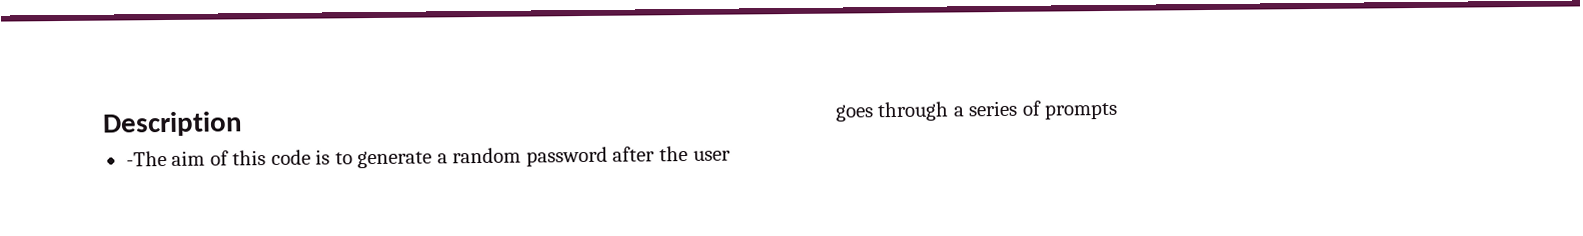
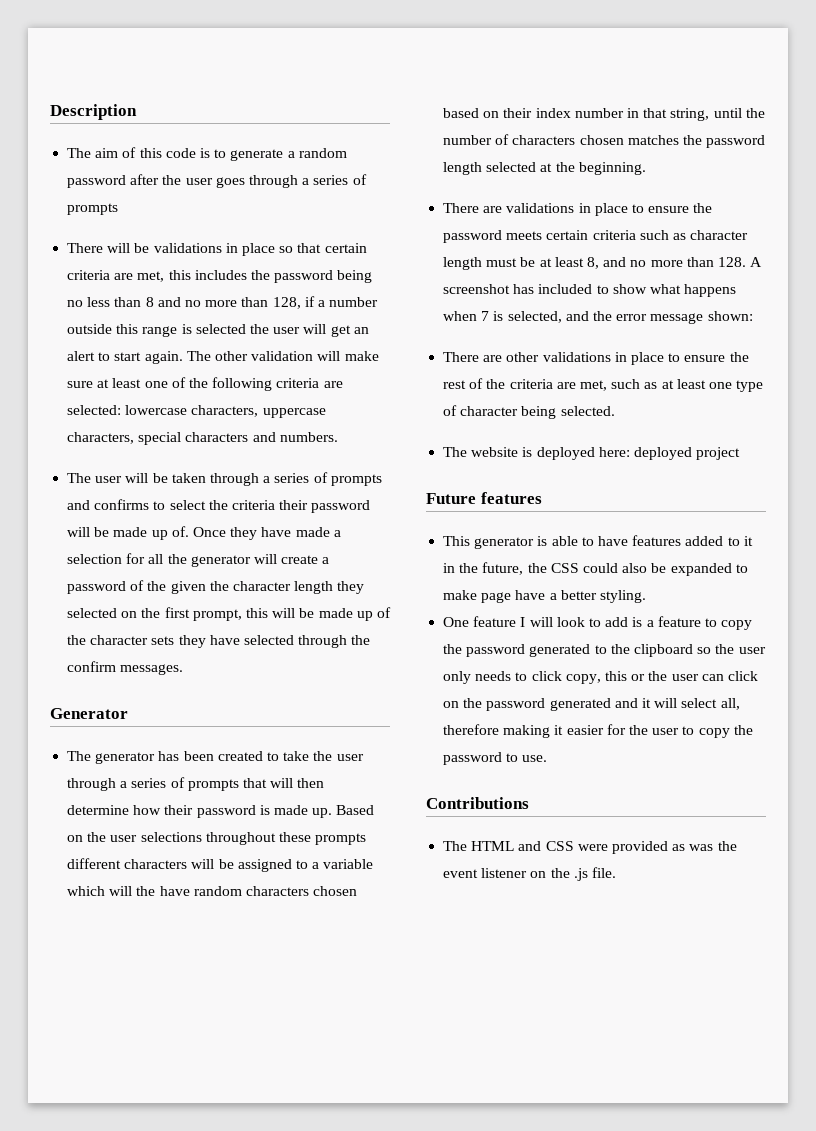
[125,151,167,167] -The -> [67,148,92,158] The
(1119, 111) none -> [67,243,367,256] [67,270,373,283] [67,296,379,309] [67,324,369,337] [67,351,379,364] [67,377,343,391] [67,405,326,418] [67,432,338,445] [67,472,382,486] [67,499,371,513] [67,526,341,540] [67,553,330,567] [67,580,365,594] [67,607,391,621] [67,635,371,648] [67,661,184,675] [50,708,128,719] [67,751,364,764] [67,777,325,791] [67,805,375,818] [67,832,367,845] [67,858,374,872] [67,886,358,896] [443,108,765,121] [443,134,766,148] [443,162,646,175] [443,203,713,216] [443,230,749,243] [443,257,763,270] [443,284,737,297] [443,311,753,324] [443,352,749,365] [443,378,764,392] [443,405,615,419] [443,447,741,460] [426,492,542,504] [443,535,753,549] [443,562,748,576] [443,590,646,603] [443,616,753,630] [443,644,766,657] [443,671,758,684] [443,698,740,711] [443,724,753,738] [443,752,548,765] [426,797,529,809] [443,841,737,854] [443,867,616,881] // There will be validations in place so that certain criteria are met, this includes the password being no less than 8 and no more than 128, if a number outside this range is selected the user will get an alert to start again. The other validation will make sure at least one of the following criteria are selected: lowercase characters, uppercase characters, special characters and numbers. // The user will be taken through a series of prompts and confirms to select the criteria their password will be made up of. Once they have made a selection for all the generator will create a password of the given the character length they selected on the first prompt, this will be made up of the character sets they have selected through the confirm messages. // Generator // The generator has been created to take the user through a series of prompts that will then determine how their password is made up. Based on the user selections throughout these prompts different characters will be assigned to a variable which will the have random characters chosen based on their index number in that string, until the number of characters chosen matches the password length selected at the beginning. // There are validations in place to ensure the password meets certain criteria such as character length must be at least 8, and no more than 128. A screenshot has included to show what happens when 7 is selected, and the error message shown: // There are other validations in place to ensure the rest of the criteria are met, such as at least one type of character being selected. // The website is deployed here: deployed project // Future features // This generator is able to have features added to it in the future, the CSS could also be expanded to make page have a better styling. // One feature I will look to add is a feature to copy the password generated to the clipboard so the user only needs to click copy, this or the user can click on the password generated and it will select all, therefore making it easier for the user to copy the password to use. // Contributions // The HTML and CSS were provided as was the event listener on the .js file.

